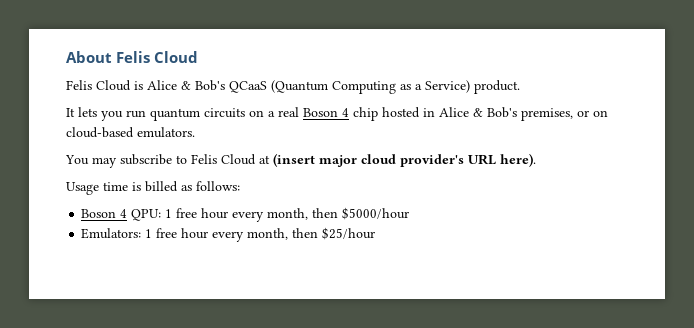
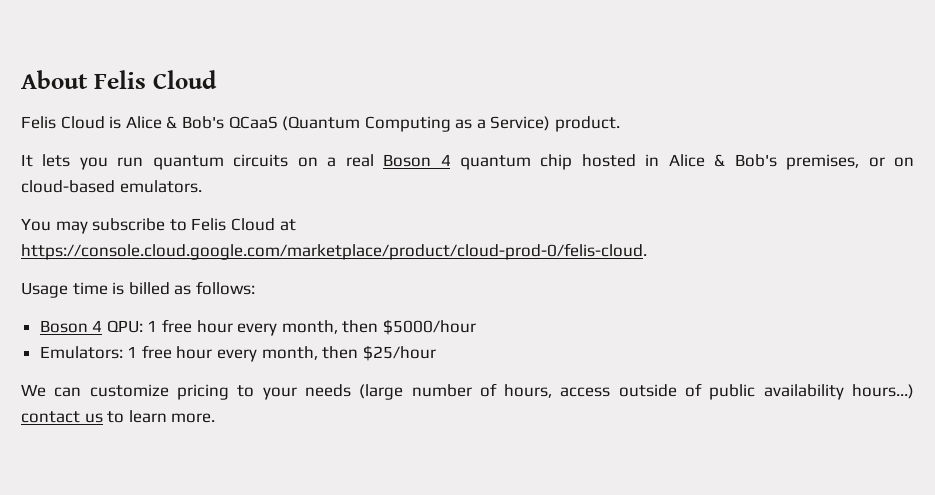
(349, 112) none -> [459,155,531,170] quantum
[273,153,536,167] (insert major cloud provider's URL here). -> [21,243,647,260] https://console.cloud.google.com/marketplace/product/cloud-prod-0/felis-cloud.
(376, 233) none -> [21,383,914,400] [21,410,216,423] // We can customize pricing to your needs (large number of hours, access outside of public availability hours...) contact us to learn more.

